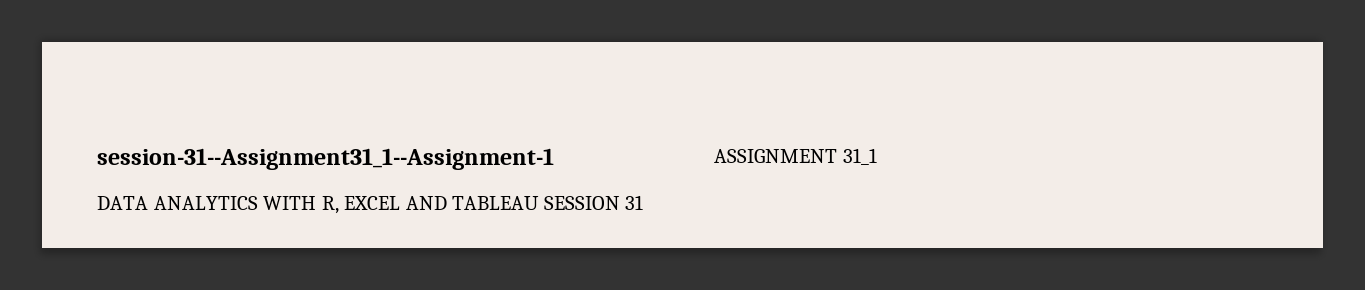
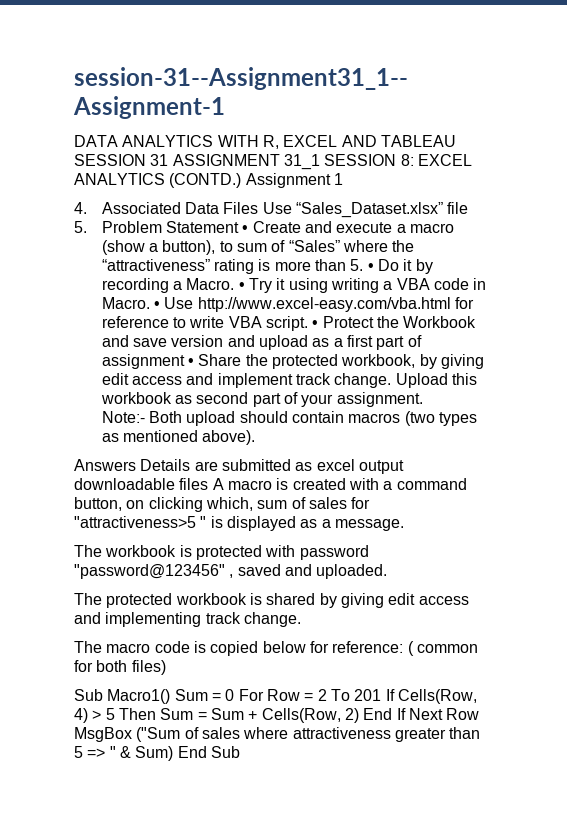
(877, 156) none -> [324,154,472,166] [74,173,343,188] [74,202,469,218] [74,221,454,233] [101,240,415,255] [101,259,433,274] [101,278,487,293] [101,297,474,312] [101,316,477,331] [101,335,422,350] [101,354,484,369] [101,373,477,388] [100,392,423,407] [101,411,477,426] [101,430,256,445] [74,459,404,474] [74,478,467,490] [74,497,371,512] [74,516,404,531] [74,545,369,560] [74,564,388,579] [74,593,469,608] [74,612,301,627] [74,641,478,656] [74,660,166,675] [74,689,477,704] [74,708,480,723] [74,727,481,742] [74,746,240,761] SESSION 8: EXCEL ANALYTICS (CONTD.) Assignment 1 // 4. Associated Data Files Use “Sales_Dataset.xlsx” file // 5. Problem Statement • Create and execute a macro (show a button), to sum of “Sales” where the “attractiveness” rating is more than 5. • Do it by recording a Macro. • Try it using writing a VBA code in Macro. • Use http://www.excel-easy.com/vba.html for reference to write VBA script. • Protect the Workbook and save version and upload as a first part of assignment • Share the protected workbook, by giving edit access and implement track change. Upload this workbook as second part of your assignment. // Note:- Both upload should contain macros (two types as mentioned above). // Answers Details are submitted as excel output downloadable files A macro is created with a command button, on clicking which, sum of sales for "attractiveness>5 " is displayed as a message. // The workbook is protected with password "password@123456" , saved and uploaded. // The protected workbook is shared by giving edit access and implementing track change. // The macro code is copied below for reference: ( common for both files) // Sub Macro1() Sum = 0 For Row = 2 To 201 If Cells(Row, 4) > 5 Then Sum = Sum + Cells(Row, 2) End If Next Row MsgBox ("Sum of sales where attractiveness greater than 5 => " & Sum) End Sub

